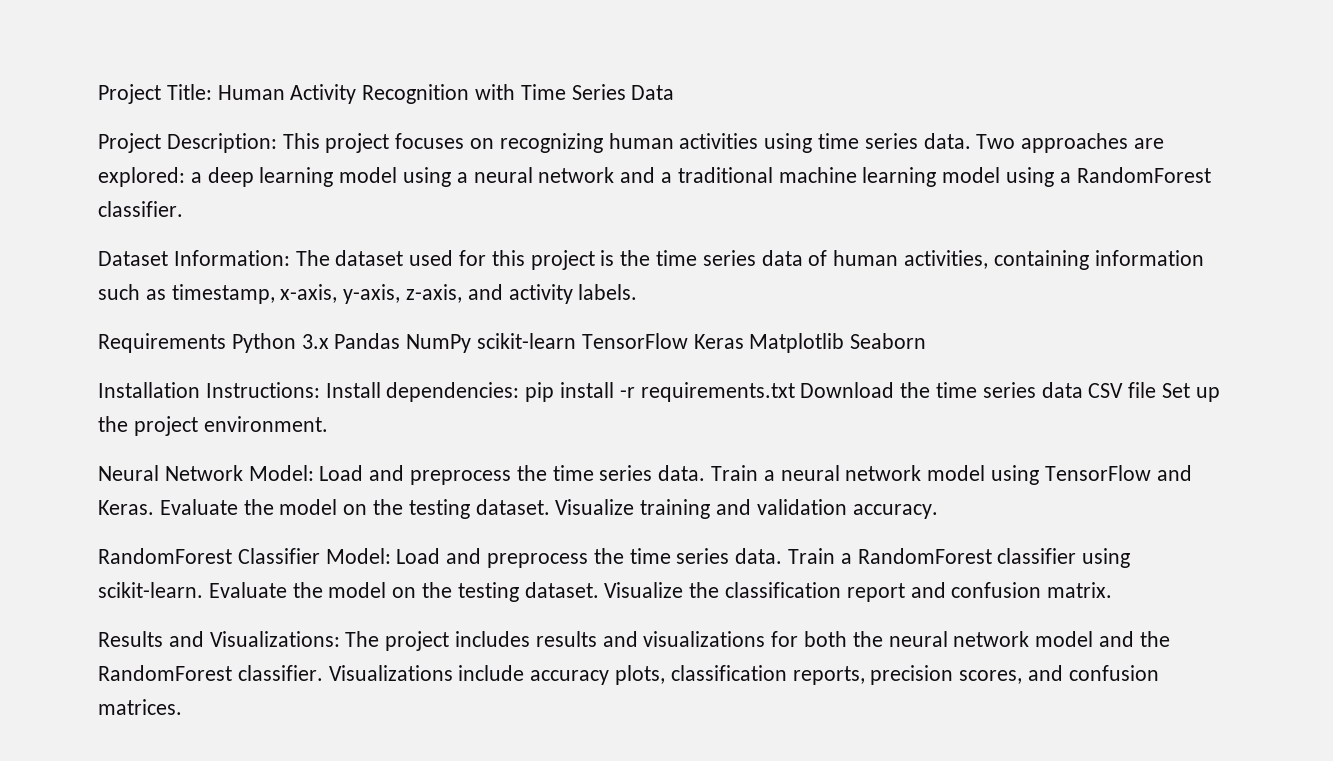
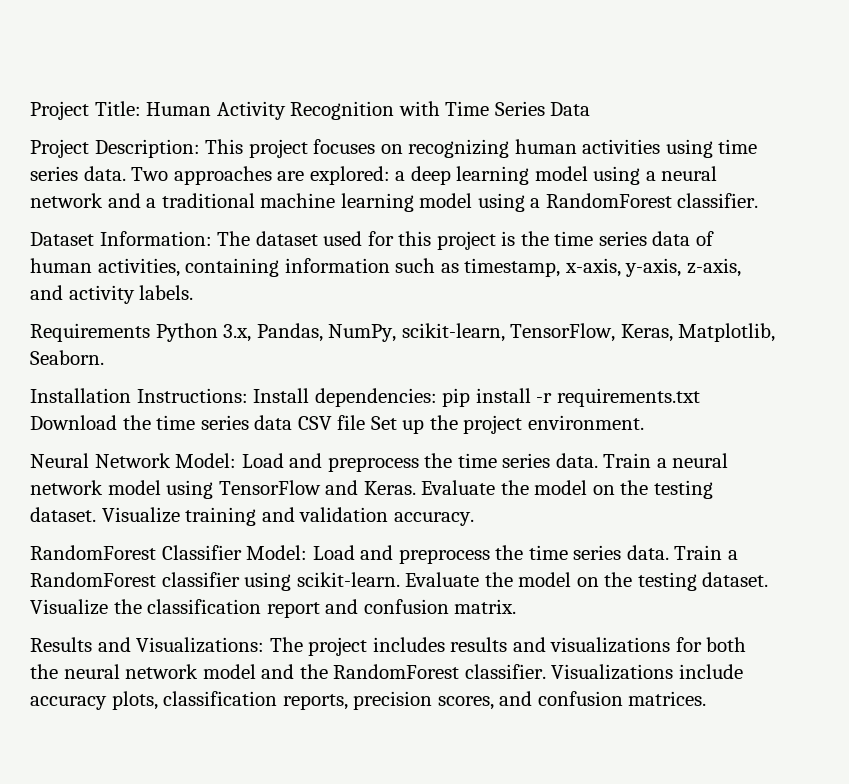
[301,333,927,353] 3.x Pandas NumPy scikit-learn TensorFlow Keras Matplotlib Seaborn -> [223,323,776,342] [30,350,104,365] 3.x, Pandas, NumPy, scikit-learn, TensorFlow, Keras, Matplotlib, Seaborn.

